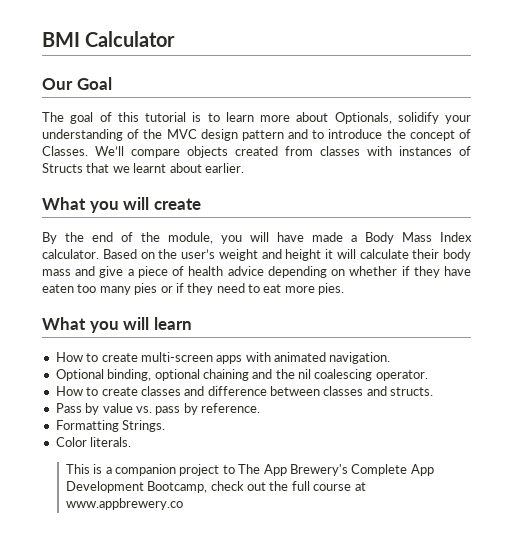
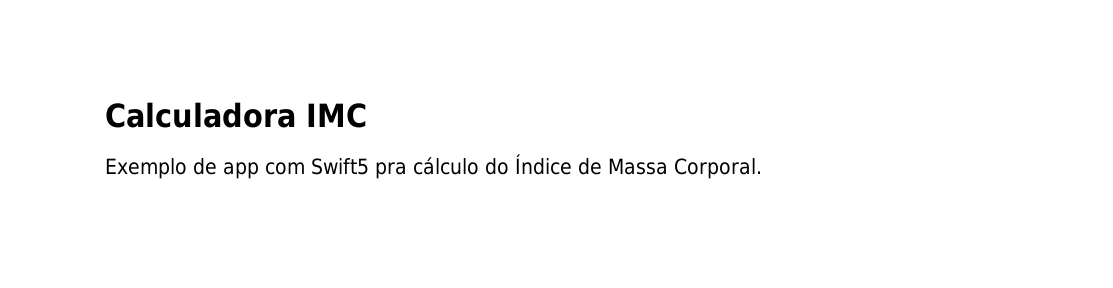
[42,31,176,47] [42,77,112,90] [42,112,471,124] [42,129,472,141] [42,146,471,158] [42,163,244,173] [42,197,201,213] [42,232,472,244] [42,249,471,261] [42,266,471,278] [42,283,345,295] [42,317,192,333] [55,352,391,364] [55,369,428,381] [55,386,434,396] [55,403,260,415] [55,420,166,432] [55,437,132,447] [65,464,434,476] [65,481,366,493] [65,498,183,510] BMI Calculator // Our Goal // The goal of this tutorial is to learn more about Optionals, solidify your understanding of the MVC design pattern and to introduce the concept of Classes. We’ll compare objects created from classes with instances of Structs that we learnt about earlier. // What you will create // By the end of the module, you will have made a Body Mass Index calculator. Based on the user’s weight and height it will calculate their body mass and give a piece of health advice depending on whether if they have eaten too many pies or if they need to eat more pies. // What you will learn // How to create multi-screen apps with animated navigation. // Optional binding, optional chaining and the nil coalescing operator. // How to create classes and difference between classes and structs. // Pass by value vs. pass by reference. // Formatting Strings. // Color literals. // This is a companion project to The App Brewery's Complete App Development Bootcamp, check out the full course at www.appbrewery.co -> [105,102,367,128] [105,154,762,179] Calculadora IMC // Exemplo de app com Swift5 pra cálculo do Índice de Massa Corporal.

